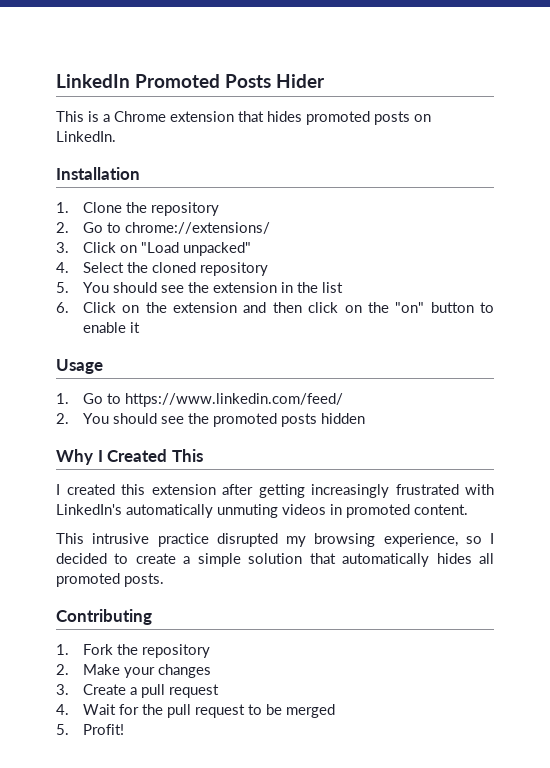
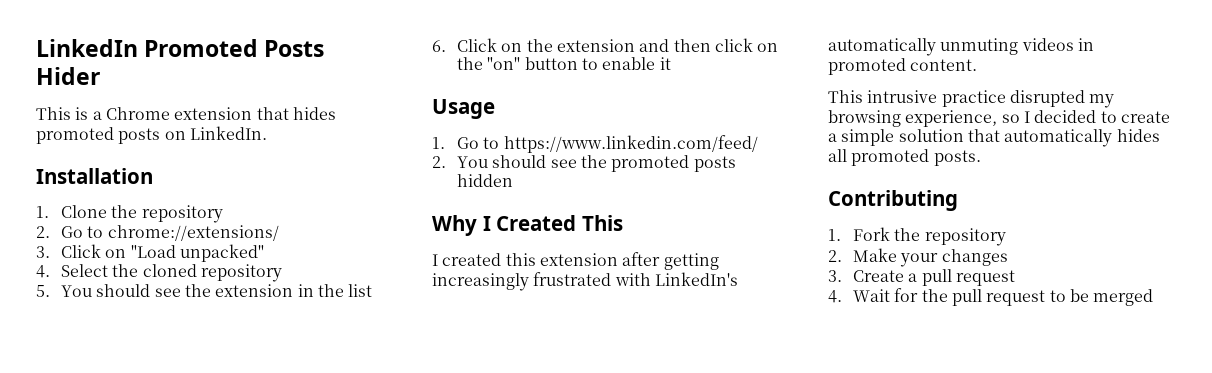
[56,724,125,735] // 5. Profit! -> (1154, 297) none

